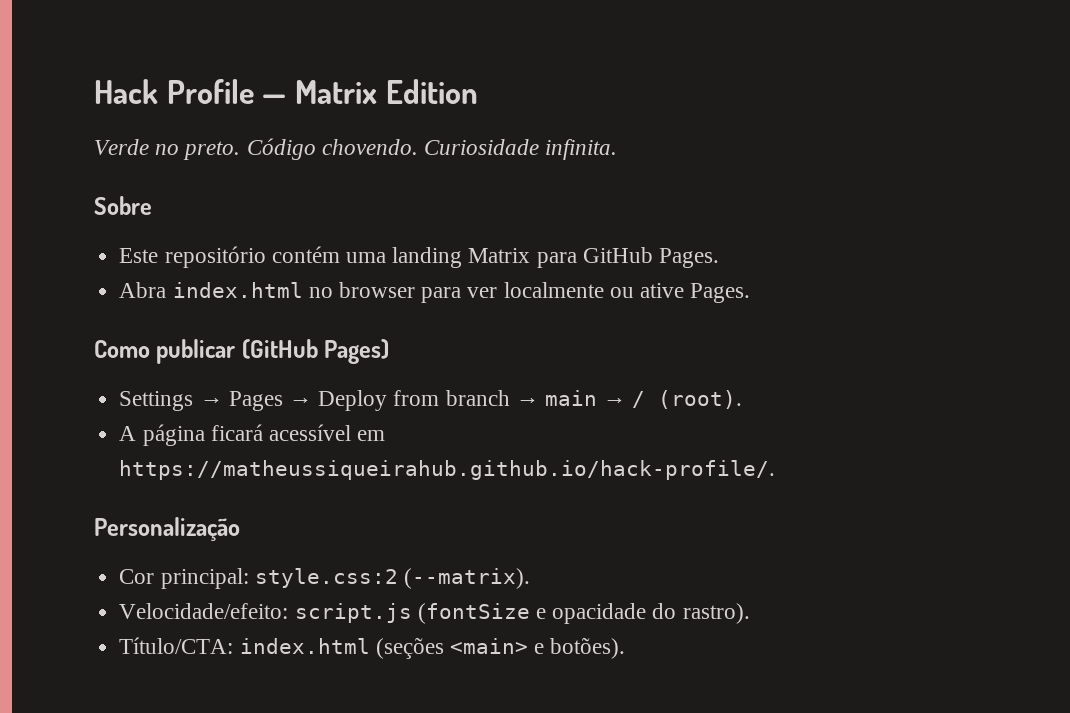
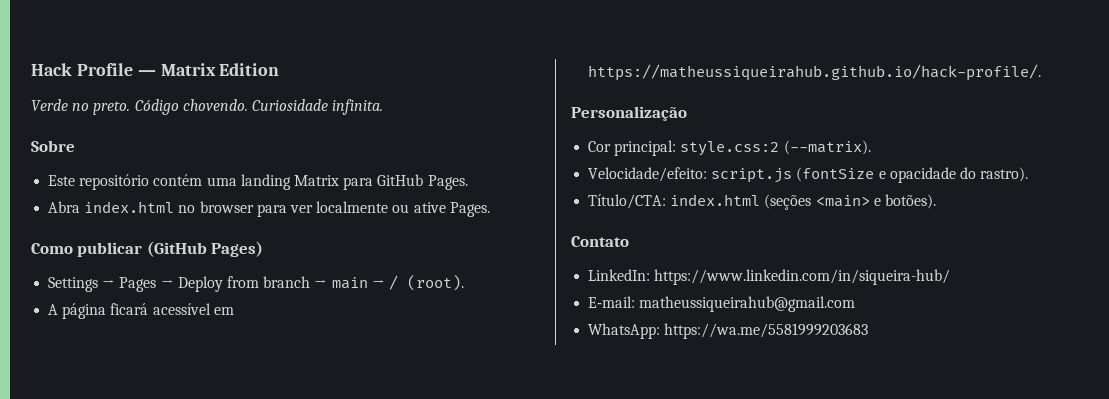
(626, 648) none -> [571,236,629,247] [588,269,951,285] [588,296,856,312] [588,323,869,339] // Contato // LinkedIn: https://www.linkedin.com/in/siqueira-hub/ // E‑mail: matheussiqueirahub@gmail.com // WhatsApp: https://wa.me/5581999203683

